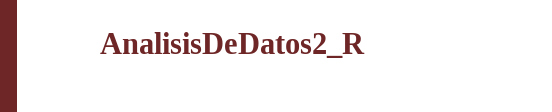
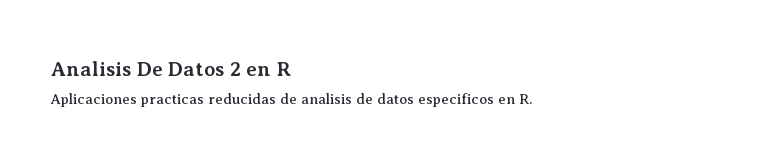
[100,32,365,58] AnalisisDeDatos2_R -> [51,61,291,76] [50,93,532,107] Analisis De Datos 2 en R // Aplicaciones practicas reducidas de analisis de datos especificos en R.

